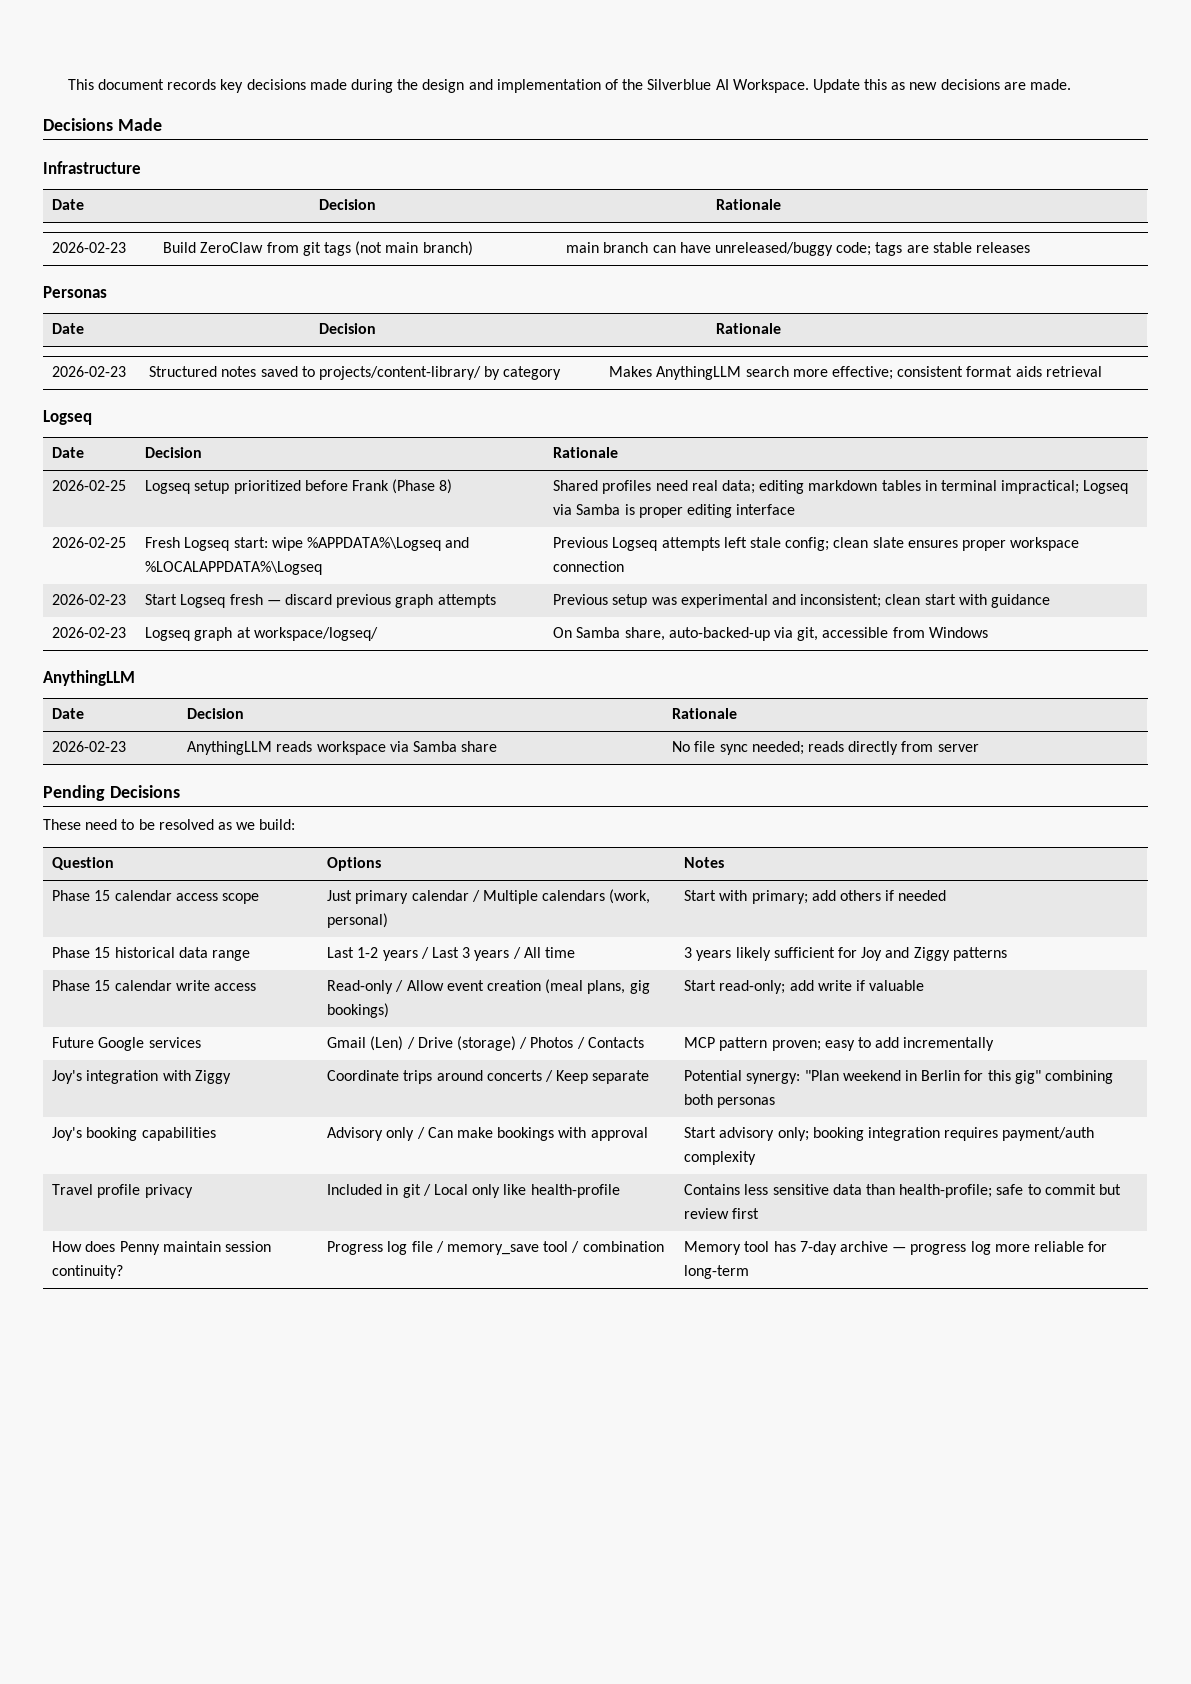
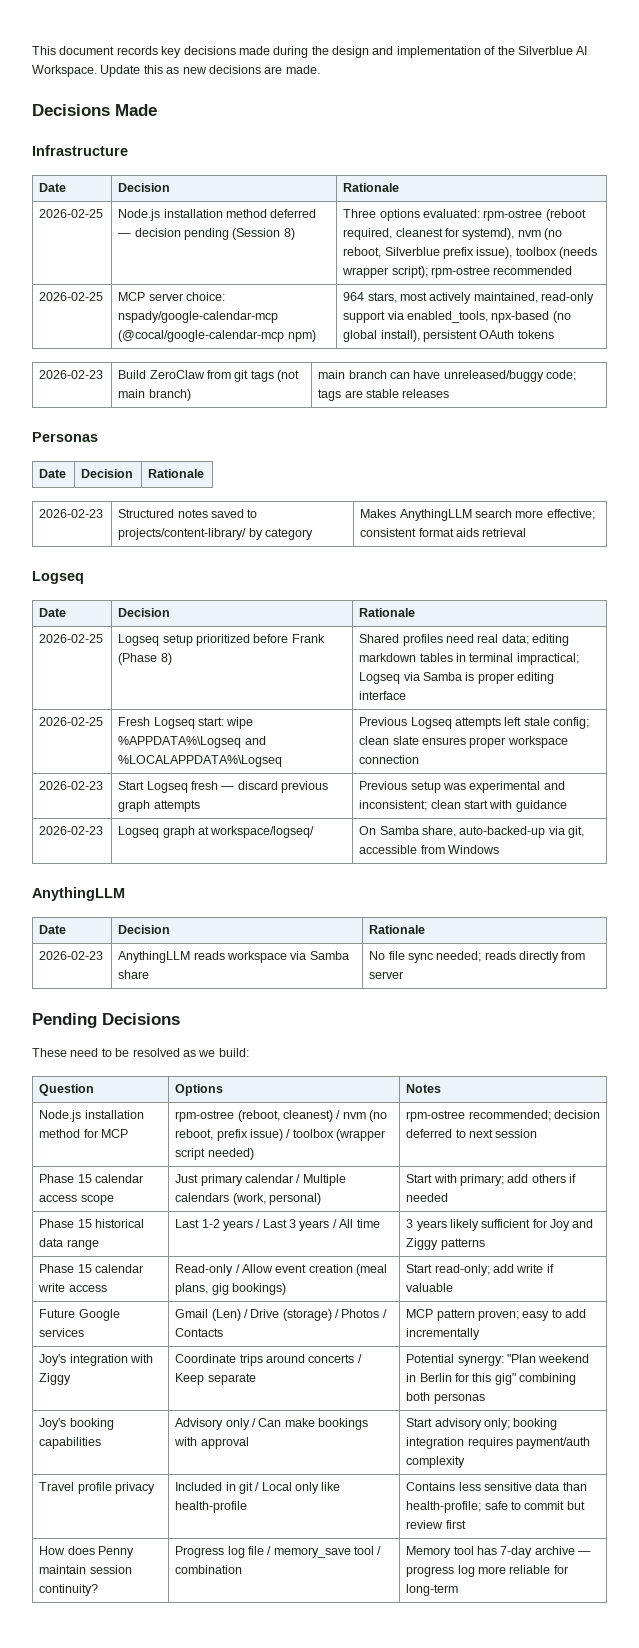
(782, 204) none -> [39,209,104,218] [118,209,317,221] [118,228,295,240] [343,209,586,221] [343,228,562,240] [343,247,597,259] [342,266,573,278] [39,292,104,301] [118,292,225,301] [118,311,279,323] [118,330,316,342] [343,292,594,304] [343,311,571,323] [343,330,554,342] // 2026-02-25 | Node.js installation method deferred — decision pending (Session 8) | Three options evaluated: rpm-ostree (reboot required, cleanest for systemd), nvm (no reboot, Silverblue prefix issue), toolbox (needs wrapper script); rpm-ostree recommended // 2026-02-25 | MCP server choice: nspady/google-calendar-mcp (@cocal/google-calendar-mcp npm) | 964 stars, most actively maintained, read-only support via enabled_tools, npx-based (no global install), persistent OAuth tokens
(725, 862) none -> [39,1110,144,1122] [39,1129,128,1138] [175,1110,387,1122] [175,1129,385,1141] [175,1148,254,1160] [406,1110,600,1122] [406,1129,538,1138] // Node.js installation method for MCP | rpm-ostree (reboot, cleanest) / nvm (no reboot, prefix issue) / toolbox (wrapper script needed) | rpm-ostree recommended; decision deferred to next session

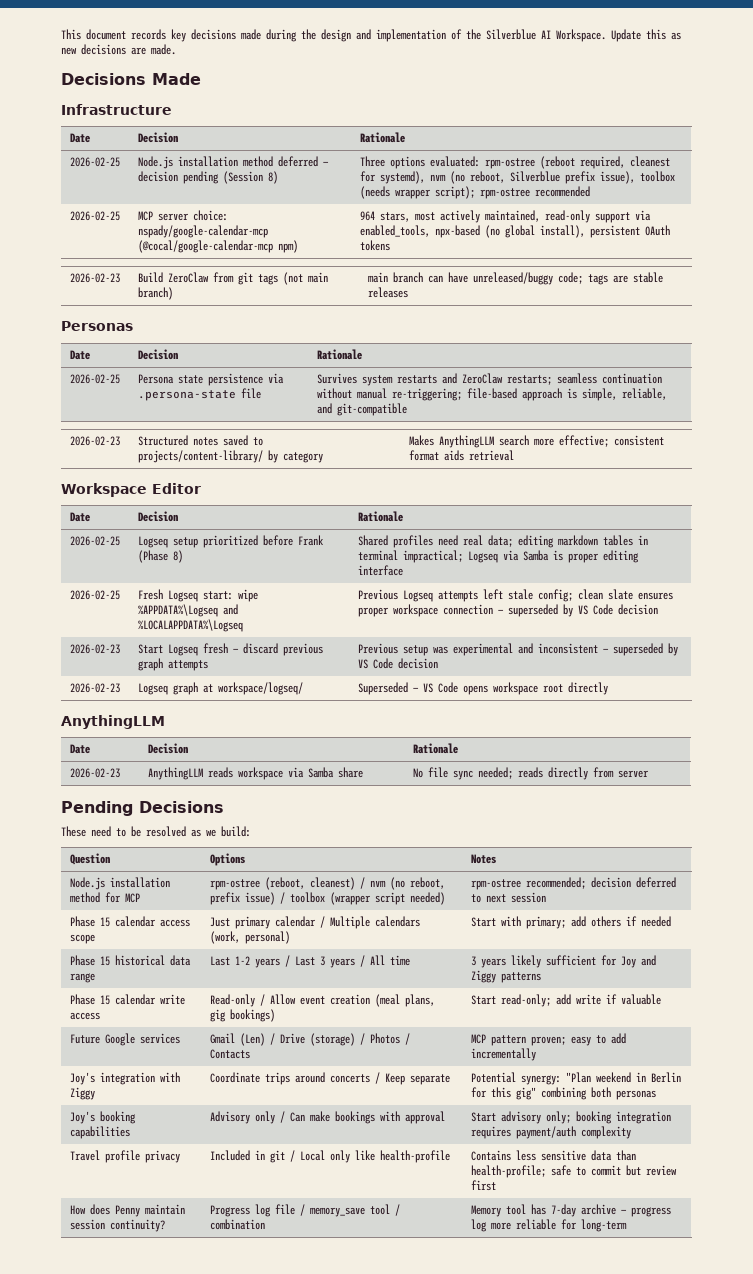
(205, 473) none -> [69,374,120,384] [137,373,284,386] [137,388,261,401] [316,373,662,386] [316,388,667,401] [316,403,407,416] // 2026-02-25 | Persona state persistence via .persona-state file | Survives system restarts and ZeroClaw restarts; seamless continuation without manual re-triggering; file-based approach is simple, reliable, and git-compatible
[32,571,84,584] Logseq -> [61,483,201,497] Workspace Editor
(420, 759) none -> [497,604,658,617] — superseded by VS Code decision
[359,800,567,812] inconsistent; clean start with guidance -> [537,643,678,656] [357,658,438,669] inconsistent — superseded by VS Code decision
[359,826,584,838] [359,845,499,854] On Samba share, auto-backed-up via git, accessible from Windows -> [357,682,608,695] Superseded — VS Code opens workspace root directly

